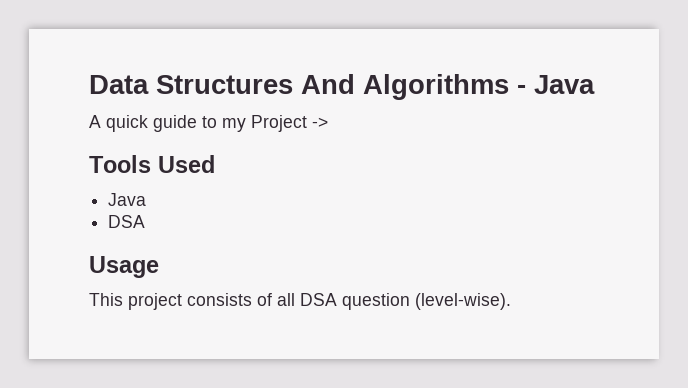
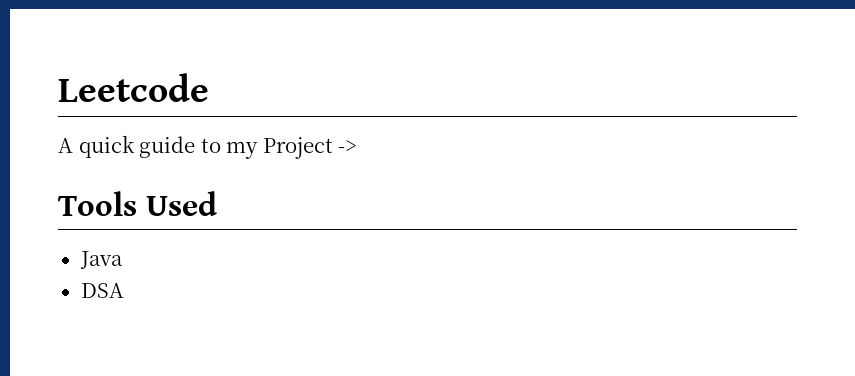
[89,74,595,100] Data Structures And Algorithms - Java -> [58,73,209,102] Leetcode
[89,256,159,278] [89,293,511,310] // Usage // This project consists of all DSA question (level-wise). -> (124, 290) none

